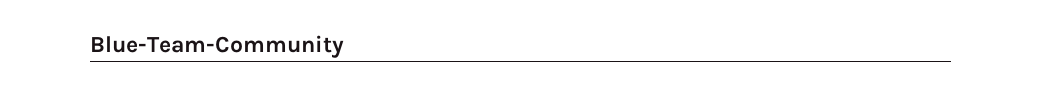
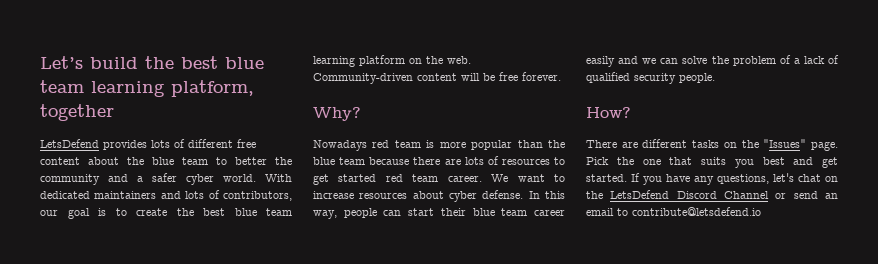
[90,35,344,58] Blue-Team-Community -> [40,56,264,69] [40,80,254,97] [40,104,114,121] [40,139,256,150] [40,157,292,165] [40,173,292,185] [40,190,292,201] [40,208,292,219] [313,55,471,67] [313,72,561,84] [313,107,361,121] [313,140,565,151] [313,156,565,165] [313,174,565,185] [313,190,565,202] [313,208,565,219] [586,55,839,67] [586,72,715,84] [586,107,631,118] [586,139,838,151] [586,157,838,168] [586,173,838,185] [586,190,838,199] [586,207,761,216] Let’s build the best blue team learning platform, together // LetsDefend provides lots of different free content about the blue team to better the community and a safer cyber world. With dedicated maintainers and lots of contributors, our goal is to create the best blue team learning platform on the web. Community-driven content will be free forever. // Why? // Nowadays red team is more popular than the blue team because there are lots of resources to get started red team career. We want to increase resources about cyber defense. In this way, people can start their blue team career easily and we can solve the problem of a lack of qualified security people. // How? // There are different tasks on the "Issues" page. Pick the one that suits you best and get started. If you have any questions, let's chat on the LetsDefend Discord Channel or send an email to contribute@letsdefend.io

